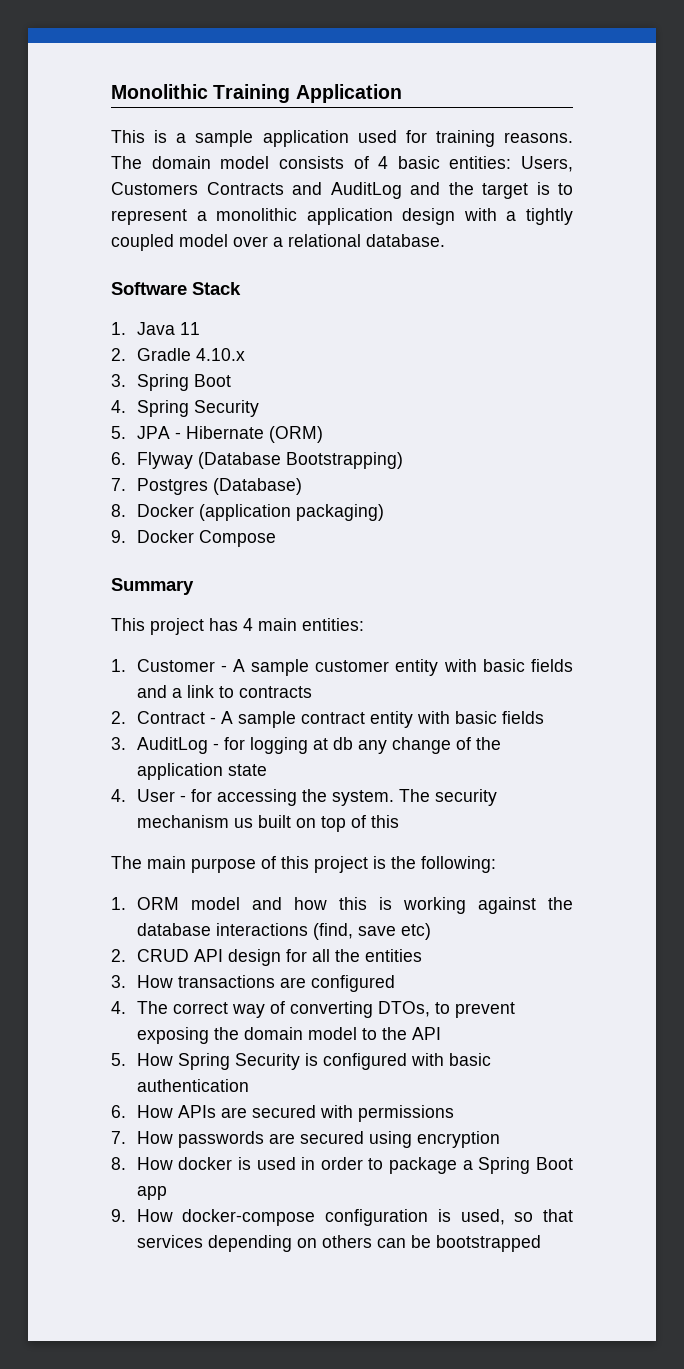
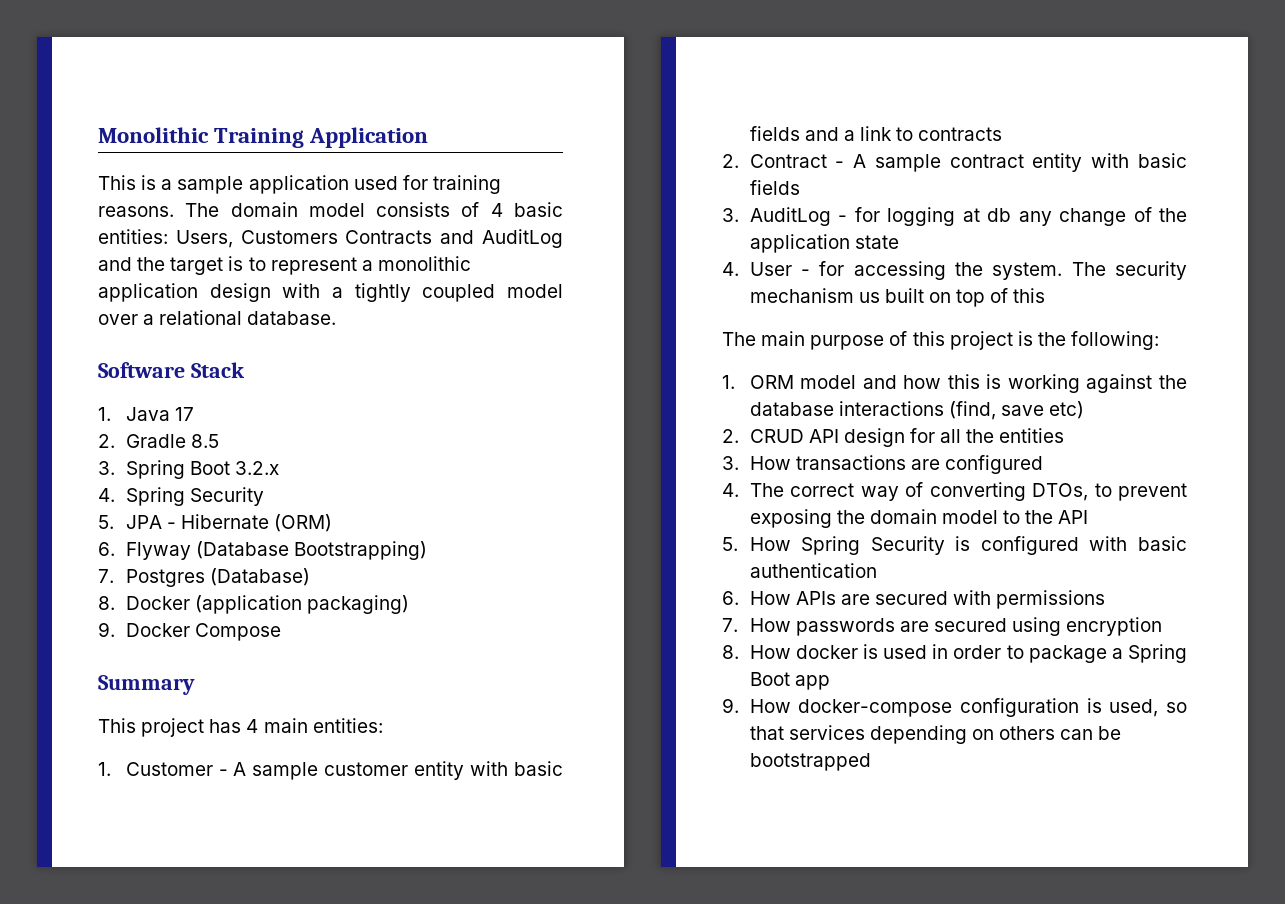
[179,322,200,335] 11 -> [174,407,194,421] 17
[195,348,245,361] 4.10.x -> [190,434,219,448] 8.5
(231, 380) none -> [234,461,279,475] 3.2.x

